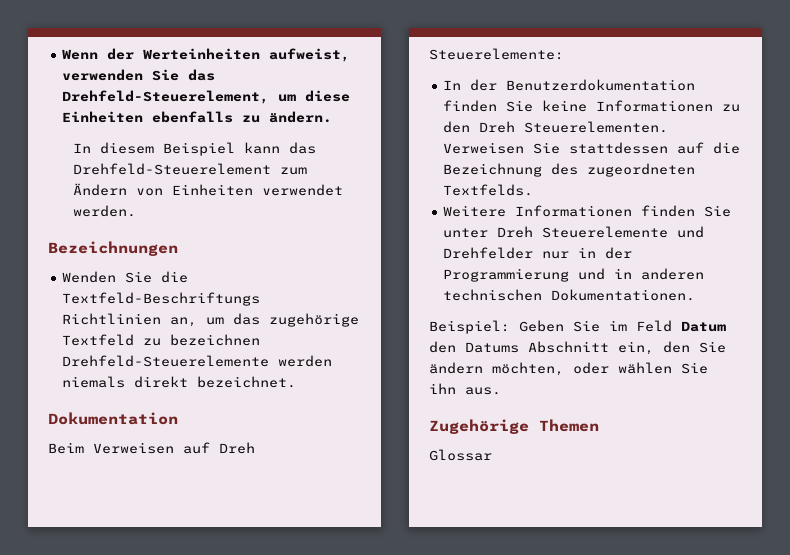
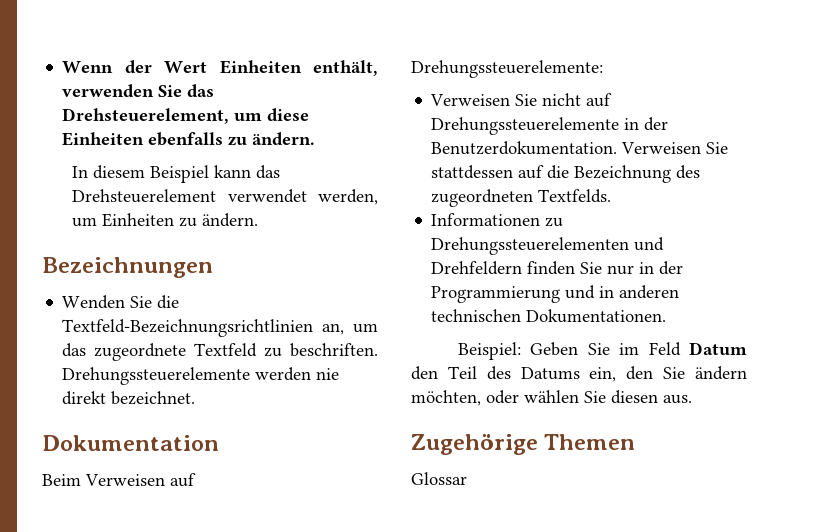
[143,48,351,62] Werteinheiten aufweist, -> [164,60,378,76] Wert Einheiten enthält,
[62,90,270,104] Drehfeld-Steuerelement, -> [62,108,230,124] Drehsteuerelement,
[72,163,307,175] [72,183,343,196] [72,205,136,217] Drehfeld-Steuerelement zum Ändern von Einheiten verwendet werden. -> [72,189,378,205] [72,213,259,227] Drehsteuerelement verwendet werden, um Einheiten zu ändern.
[62,292,261,306] [62,313,162,325] Textfeld-Beschriftungs Richtlinien -> [62,319,314,337] Textfeld-Bezeichnungsrichtlinien
[269,313,360,327] zugehörige -> [94,343,187,361] zugeordnete
[170,334,261,346] [62,355,333,367] [62,376,126,388] bezeichnen Drehfeld-Steuerelemente werden niemals -> [290,343,378,357] [62,367,340,385] beschriften. Drehungssteuerelemente werden nie
[219,442,255,454] [429,48,564,60] [443,79,696,91] [443,100,741,112] [443,121,669,133] Dreh Steuerelemente: // In der Benutzerdokumentation finden Sie keine Informationen zu den Dreh Steuerelementen. -> [411,60,603,78] [430,93,613,107] [431,117,669,135] [431,141,618,155] Drehungssteuerelemente: // Verweisen Sie nicht auf Drehungssteuerelemente in der Benutzerdokumentation.
[443,205,732,217] [443,226,705,238] [443,247,534,259] Weitere Informationen finden Sie unter Dreh Steuerelemente und Drehfelder -> [431,213,564,227] [431,237,665,255] [431,261,603,275] Informationen zu Drehungssteuerelementen und Drehfeldern finden Sie
[465,341,609,353] Datums Abschnitt -> [447,366,580,380] Teil des Datums
[429,383,456,394] ihn -> [611,390,658,404] diesen

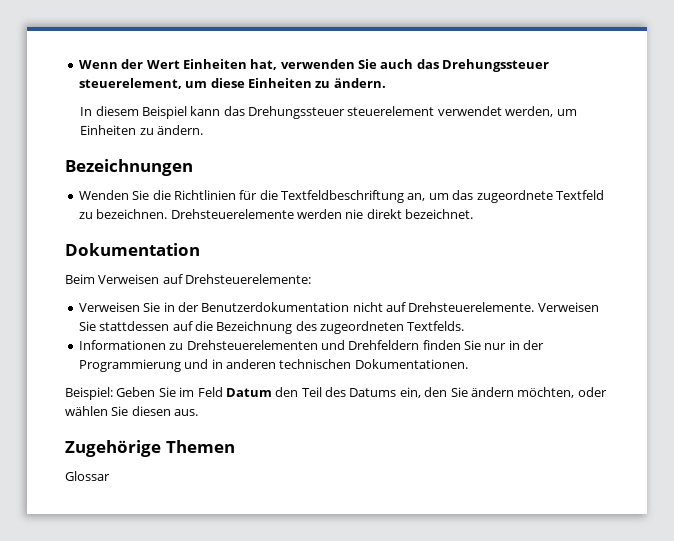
[313,60,378,76] enthält, -> [250,59,278,70] hat,
[187,84,215,98] [62,108,230,124] das Drehsteuerelement, -> [380,59,550,72] [78,78,182,89] auch das Drehungssteuer steuerelement,
[148,132,224,146] ebenfalls -> (312, 83) none
[72,189,217,203] Drehsteuerelement -> [248,106,435,119] Drehungssteuer steuerelement
[62,319,314,337] Textfeld-Bezeichnungsrichtlinien -> [173,190,404,203] Richtlinien für die Textfeldbeschriftung
[290,343,378,357] [62,367,251,385] beschriften. Drehungssteuerelemente -> [96,209,294,219] bezeichnen. Drehsteuerelemente
[411,60,603,78] [430,93,613,107] [431,117,669,135] [431,141,618,155] Drehungssteuerelemente: // Verweisen Sie nicht auf Drehungssteuerelemente in der Benutzerdokumentation. -> [185,274,312,284] [78,302,535,312] Drehsteuerelemente: // Verweisen Sie in der Benutzerdokumentation nicht auf Drehsteuerelemente.
[431,237,630,255] Drehungssteuerelementen -> [186,340,318,350] Drehsteuerelementen

